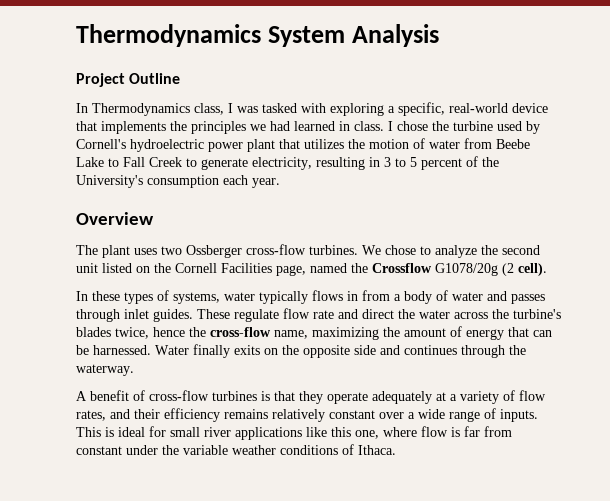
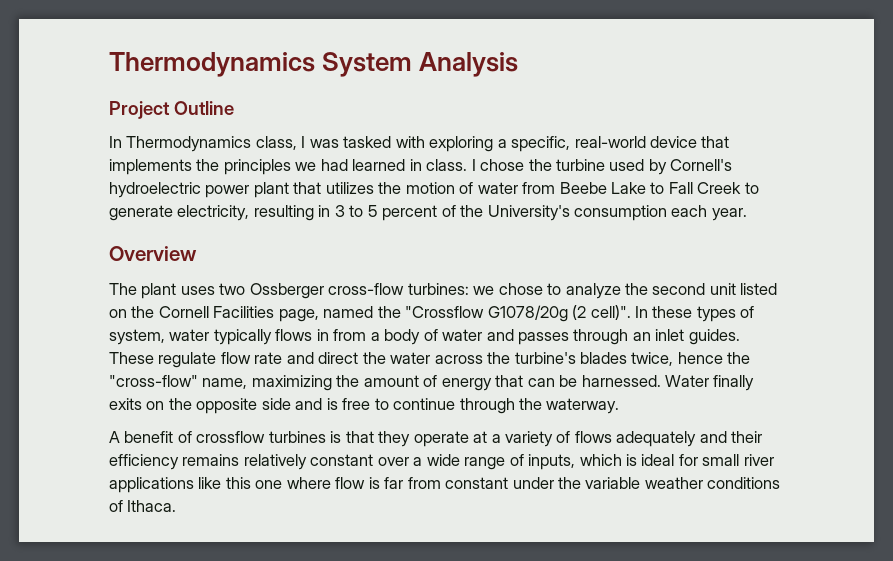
[309,245,381,255] turbines. We -> [407,283,495,295] turbines: we
[372,263,432,273] Crossflow -> [405,306,485,318] "Crossflow
[518,263,547,276] cell). // -> [590,305,631,320] cell)".
[173,292,220,304] systems, -> [109,329,165,345] system,
(120, 315) none -> [632,332,651,341] an
[210,327,271,337] cross-flow -> [109,375,198,387] "cross-flow"
[404,345,457,355] continues -> [326,398,456,410] is free to continue
[149,390,209,401] cross-flow -> [196,431,266,443] crossflow
[372,391,432,404] adequately -> (469, 439) none
[519,390,546,401] [76,410,106,421] flow rates, -> [574,431,697,447] flows adequately
[500,409,538,422] [76,427,101,437] inputs. This -> [528,454,622,470] inputs, which
[355,430,379,439] one, -> [255,480,283,489] one

